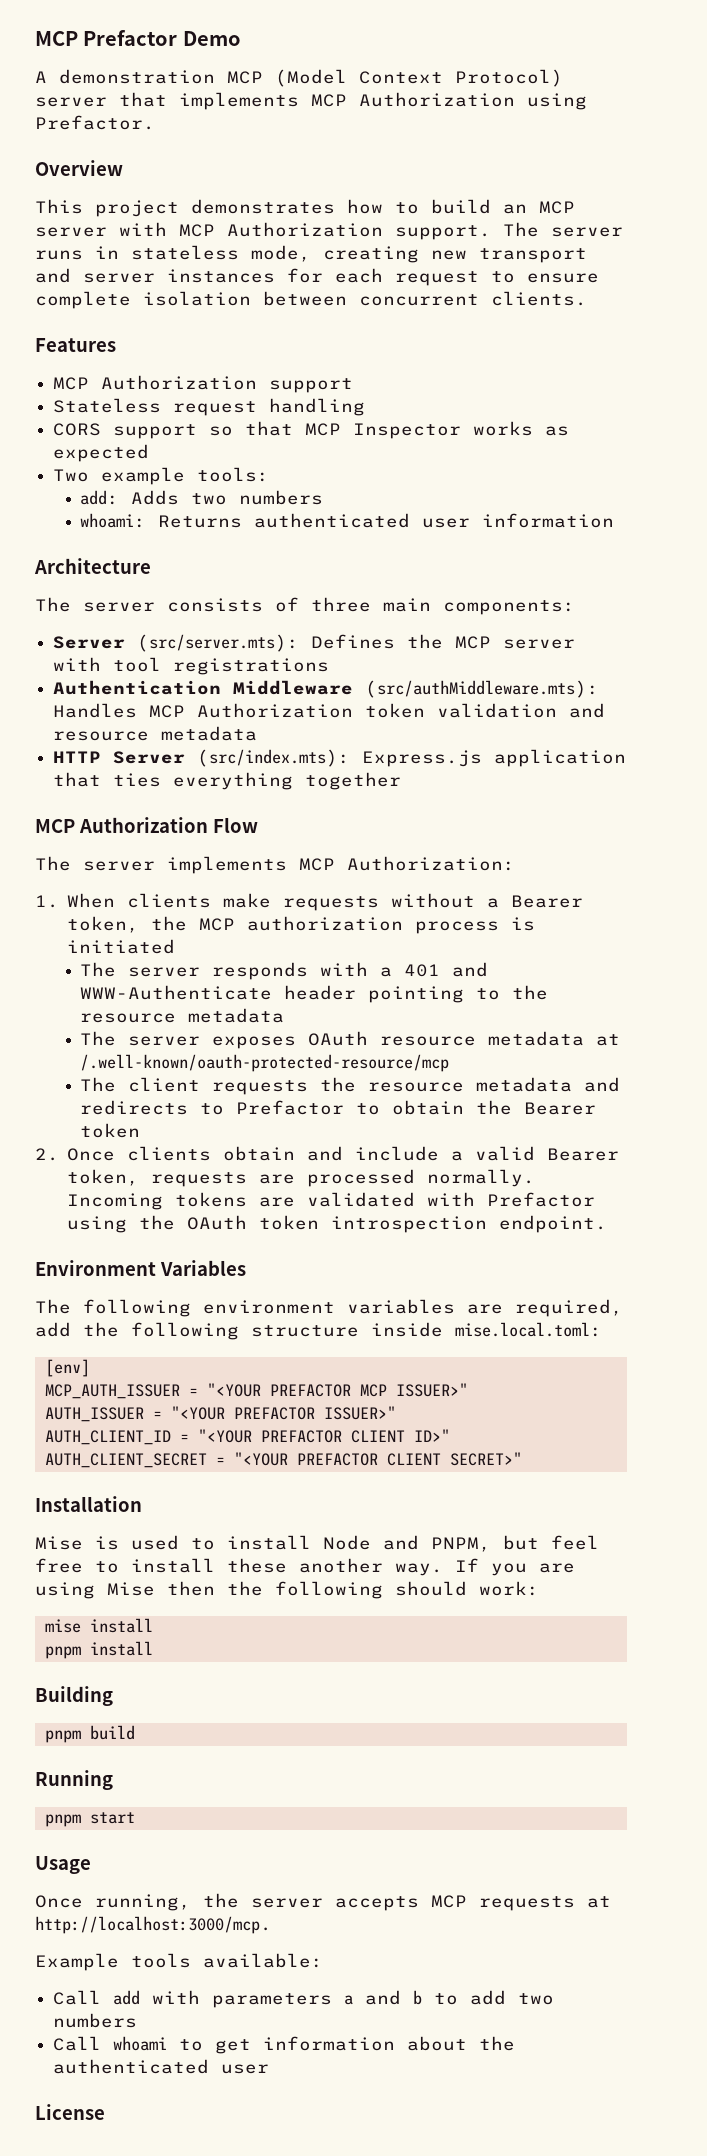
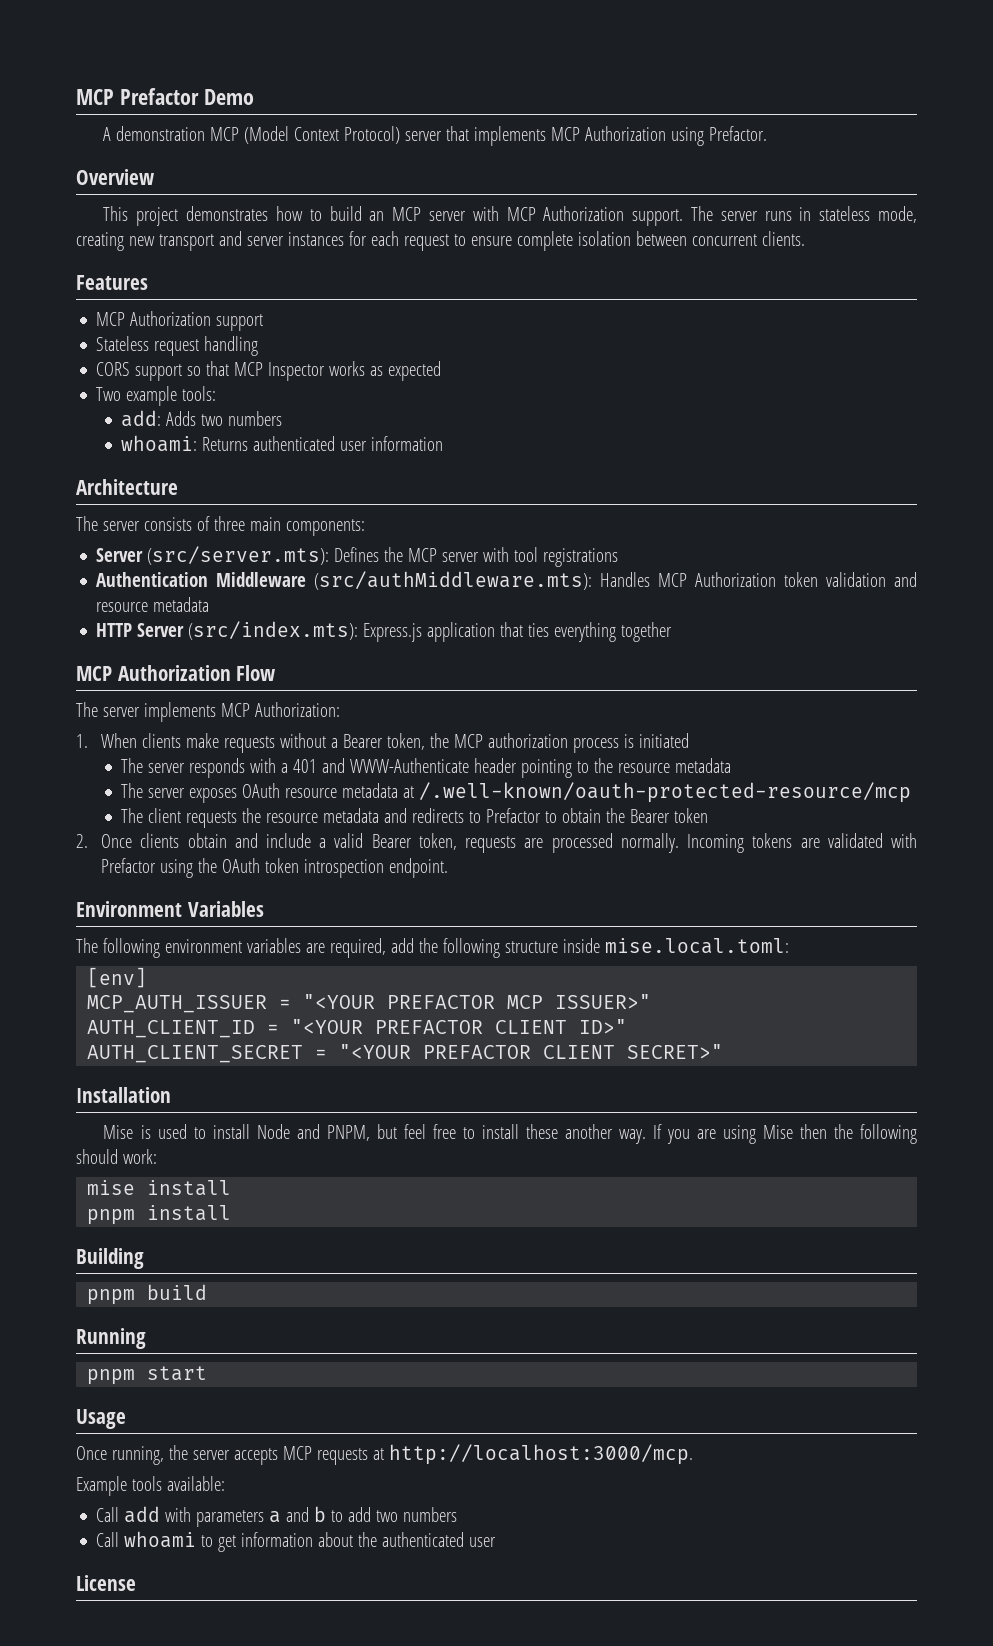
[44,1406,396,1422] // AUTH_ISSUER = "<YOUR PREFACTOR ISSUER>" -> (652, 1001) none

